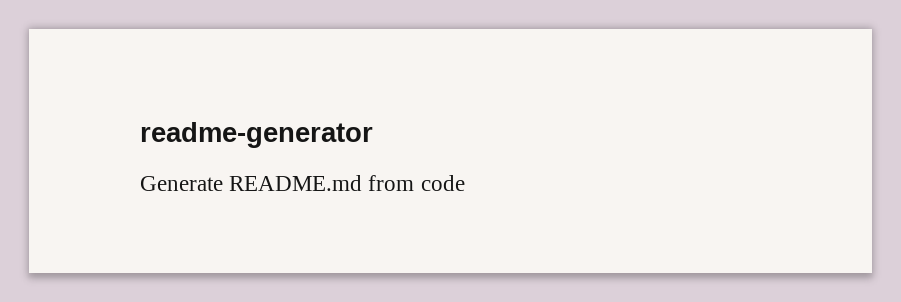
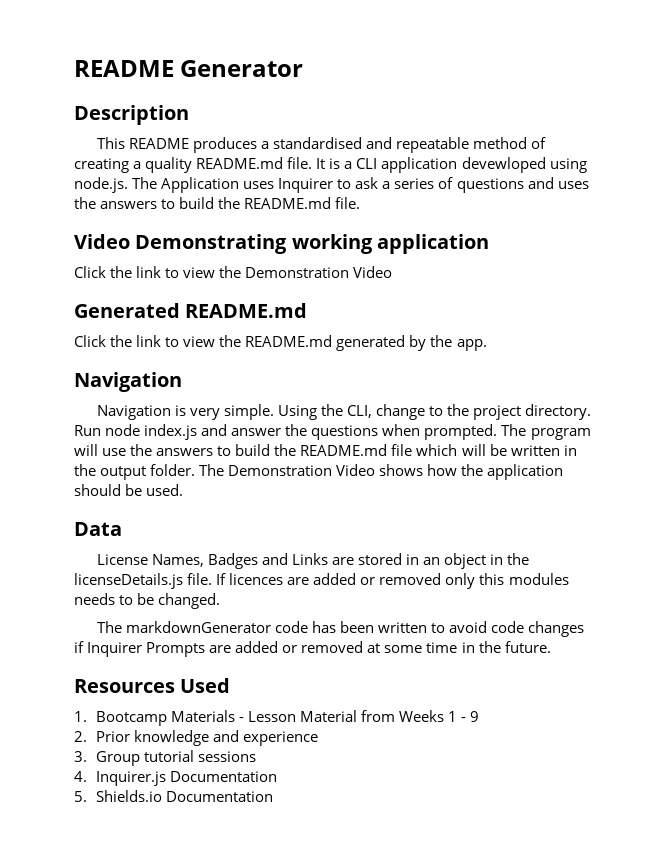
[140,122,373,148] [140,175,465,191] readme-generator // Generate README.md from code -> [74,60,304,77] [74,105,189,125] [96,137,547,153] [74,157,587,173] [74,177,589,193] [74,197,361,209] [74,234,490,254] [74,266,393,278] [74,303,308,318] [74,335,487,351] [74,372,182,392] [96,404,592,420] [74,424,591,440] [74,444,577,456] [74,464,564,480] [74,484,184,496] [74,522,122,536] [96,553,530,569] [74,573,569,589] [74,593,221,609] [96,621,585,637] [74,641,551,657] [74,678,231,693] [74,710,479,726] [74,730,318,746] [74,750,256,766] [74,771,277,786] [74,790,273,802] README Generator // Description // This README produces a standardised and repeatable method of creating a quality README.md file. It is a CLI application devewloped using node.js. The Application uses Inquirer to ask a series of questions and uses the answers to build the README.md file. // Video Demonstrating working application // Click the link to view the Demonstration Video // Generated README.md // Click the link to view the README.md generated by the app. // Navigation // Navigation is very simple. Using the CLI, change to the project directory. Run node index.js and answer the questions when prompted. The program will use the answers to build the README.md file which will be written in the output folder. The Demonstration Video shows how the application should be used. // Data // License Names, Badges and Links are stored in an object in the licenseDetails.js file. If licences are added or removed only this modules needs to be changed. // The markdownGenerator code has been written to avoid code changes if Inquirer Prompts are added or removed at some time in the future. // Resources Used // 1. Bootcamp Materials - Lesson Material from Weeks 1 - 9 // 2. Prior knowledge and experience // 3. Group tutorial sessions // 4. Inquirer.js Documentation // 5. Shields.io Documentation

